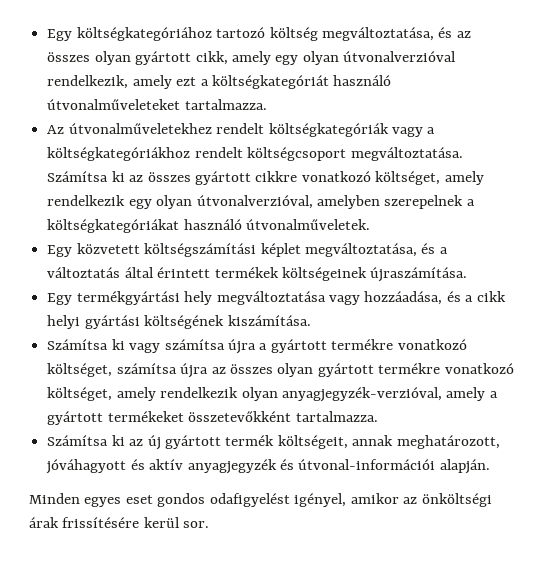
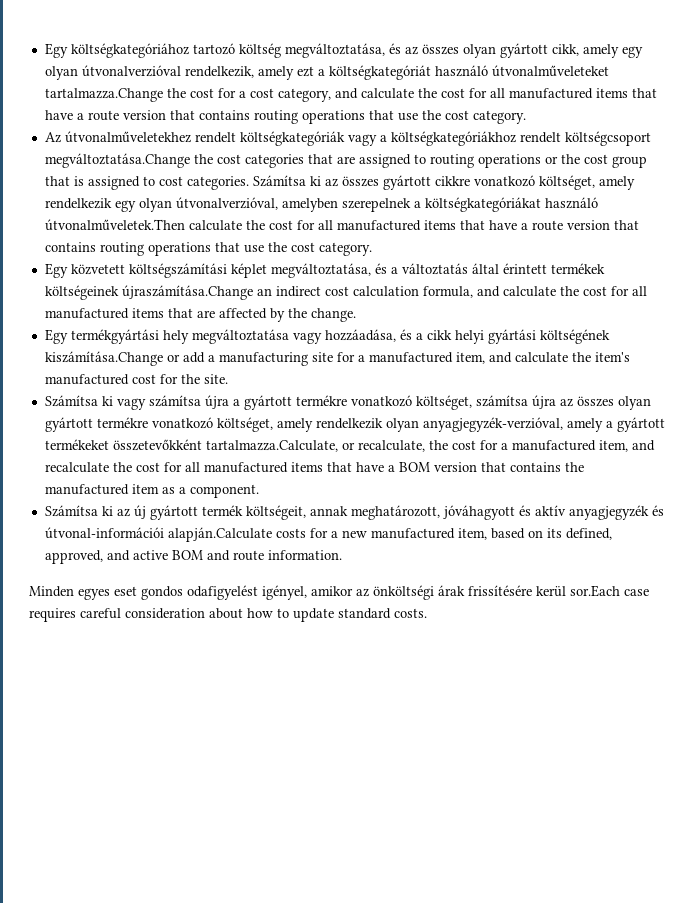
[184,99,267,110] tartalmazza. -> [44,88,657,102] [44,110,526,124] tartalmazza.Change the cost for a cost category, and calculate the cost for all manufactured items that have a route version that contains routing operations that use the cost category.
[350,147,463,161] megváltoztatása. -> [44,153,647,168] [44,176,249,190] megváltoztatása.Change the cost categories that are assigned to routing operations or the cost group that is assigned to cost categories.
[246,219,371,230] útvonalműveletek. -> [44,219,639,231] [44,242,372,256] útvonalműveletek.Then calculate the cost for all manufactured items that have a route version that contains routing operations that use the cost category.
[370,267,468,282] újraszámítása. -> [121,285,647,300] [44,308,356,322] újraszámítása.Change an indirect cost calculation formula, and calculate the cost for all manufactured items that are affected by the change.
[227,315,311,326] kiszámítása. -> [44,351,630,366] [44,374,228,385] kiszámítása.Change or add a manufacturing site for a manufactured item, and calculate the item's manufactured cost for the site.
[295,411,378,422] tartalmazza. -> [205,440,655,452] [44,462,584,473] [44,484,259,498] tartalmazza.Calculate, or recalculate, the cost for a manufactured item, and recalculate the cost for all manufactured items that have a BOM version that contains the manufactured item as a component.
[439,459,490,474] alapján. -> [167,527,612,542] [44,550,342,564] alapján.Calculate costs for a new manufactured item, based on its defined, approved, and active BOM and route information.
[183,521,210,528] sor. -> [570,585,649,597] [29,608,427,622] sor.Each case requires careful consideration about how to update standard costs.

